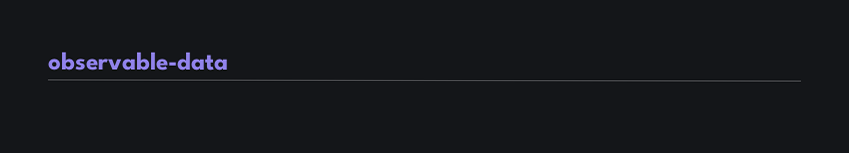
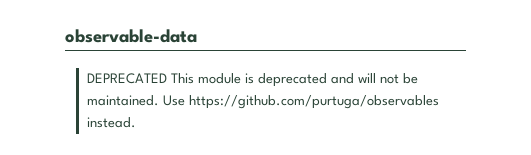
(229, 61) none -> [86,73,418,87] [86,95,439,109] [86,117,136,128] // DEPRECATED This module is deprecated and will not be maintained. Use https://github.com/purtuga/observables instead.

